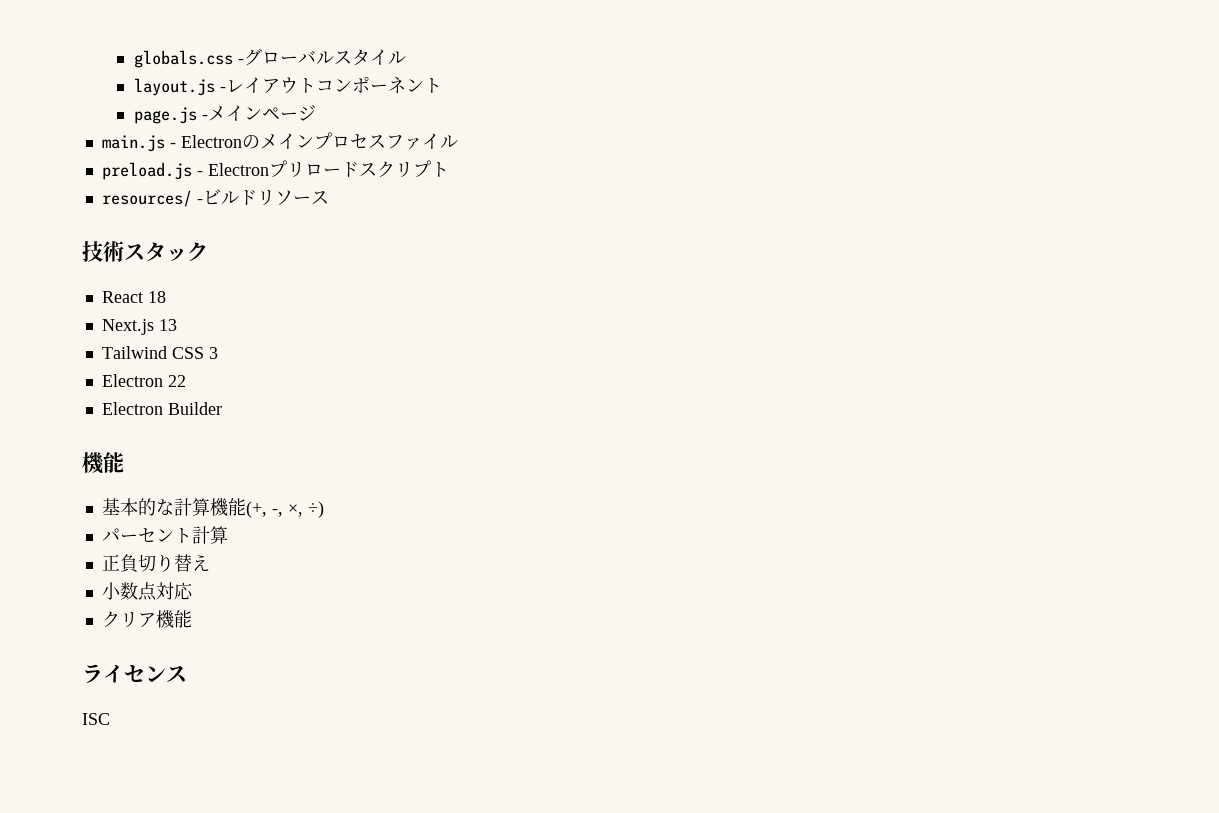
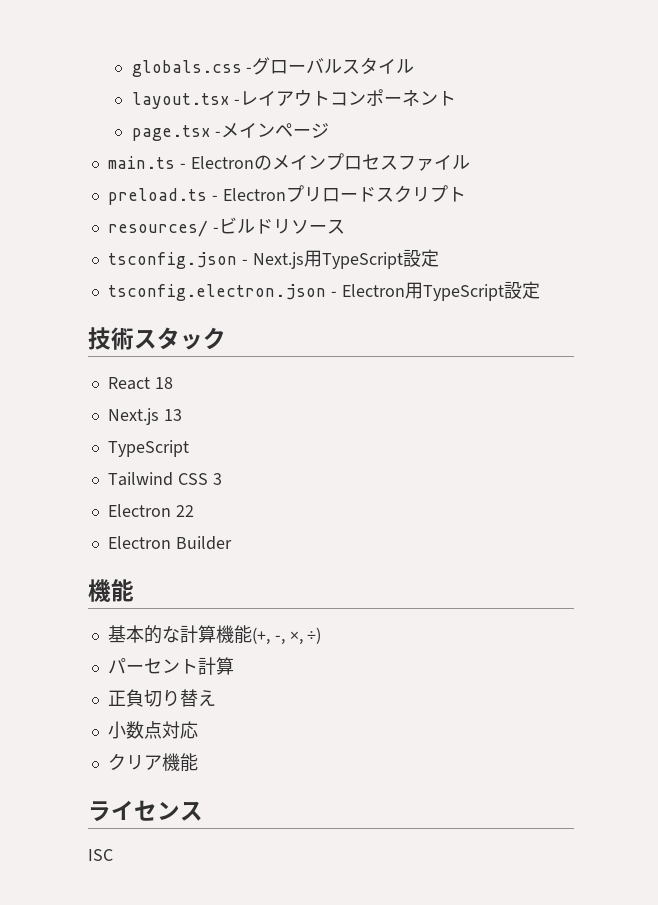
[133,78,215,96] layout.js -> [131,92,230,109] layout.tsx
[133,107,197,124] page.js -> [131,125,211,141] page.tsx
[101,135,165,152] main.js -> [107,156,175,169] main.ts
[101,162,192,180] preload.js -> [107,188,207,205] preload.ts
(329, 197) none -> [107,249,439,269] [107,281,540,301] // tsconfig.json - Next.js用TypeScript設定 // tsconfig.electron.json - Electron用TypeScript設定
(177, 325) none -> [107,440,189,457] // TypeScript

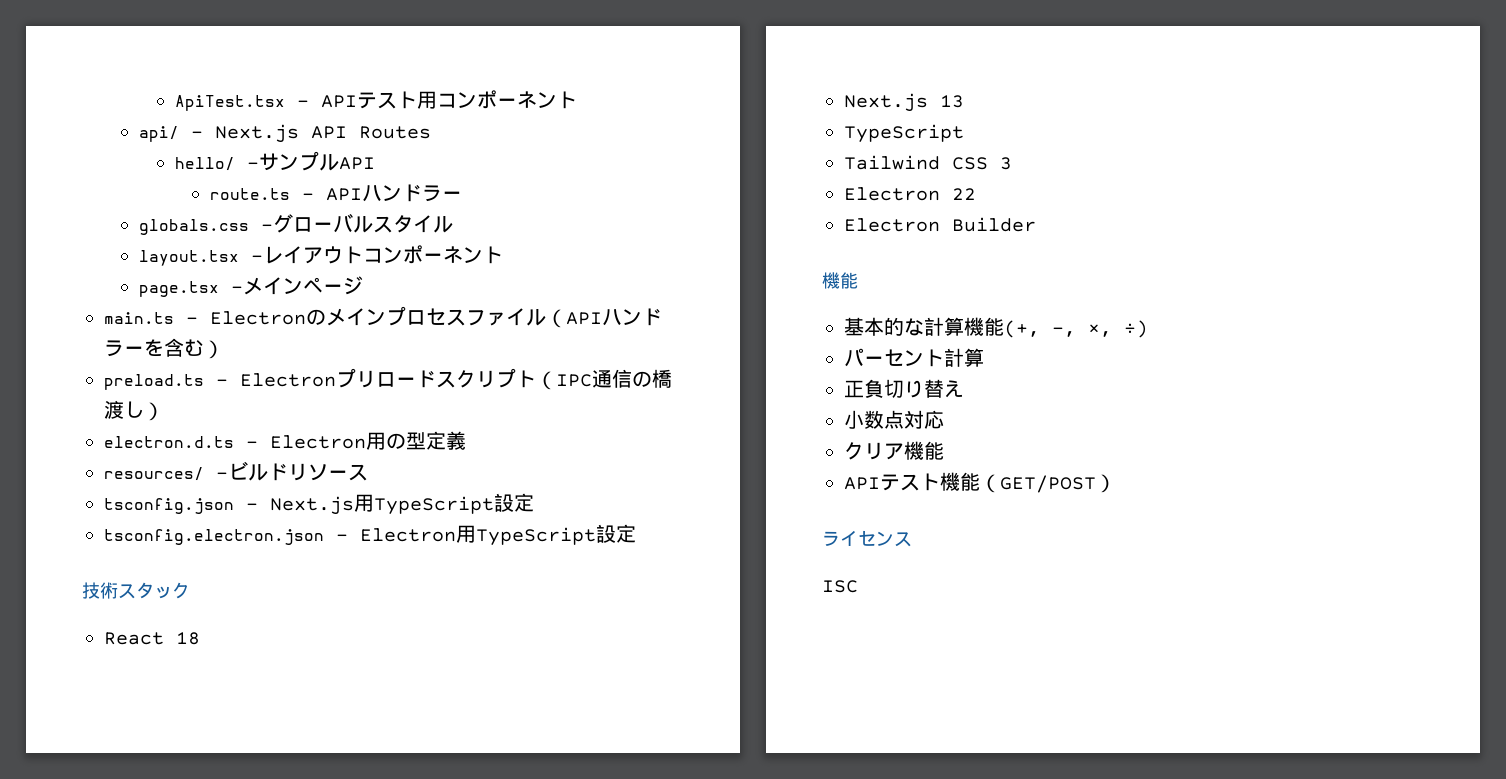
(131, 68) none -> [174,90,577,111] [139,124,432,143] [174,151,375,171] [210,184,463,202] ApiTest.tsx - APIテスト用コンポーネント // api/ - Next.js API Routes // hello/ -サンプルAPI // route.ts - APIハンドラー //
(470, 162) none -> [546,308,662,328] [104,338,224,359] （APIハンドラーを含む）
(466, 194) none -> [536,369,672,390] [104,400,164,421] [104,431,466,450] （IPC通信の橋渡し） // electron.d.ts - Electron用の型定義
(198, 762) none -> [844,472,1116,493] // APIテスト機能（GET/POST）

